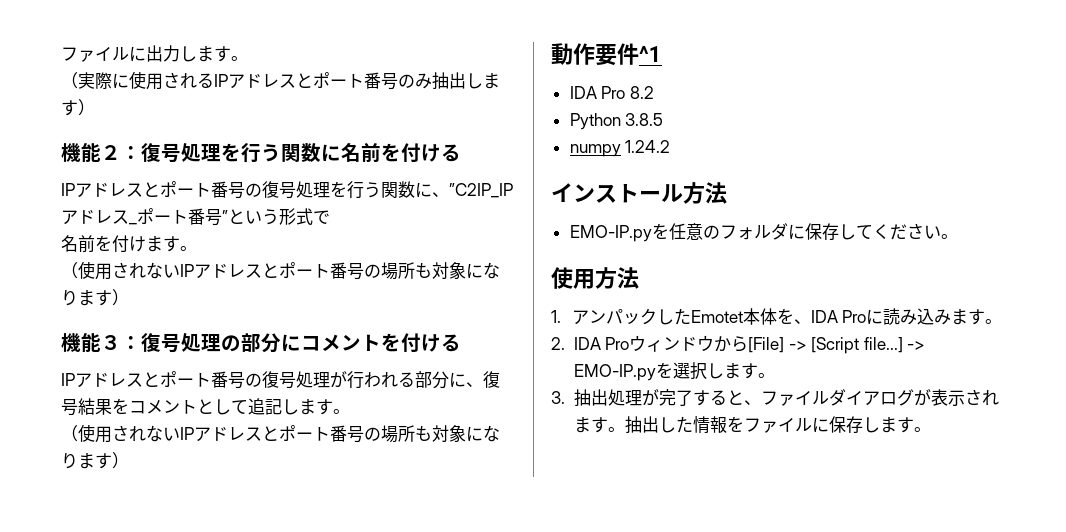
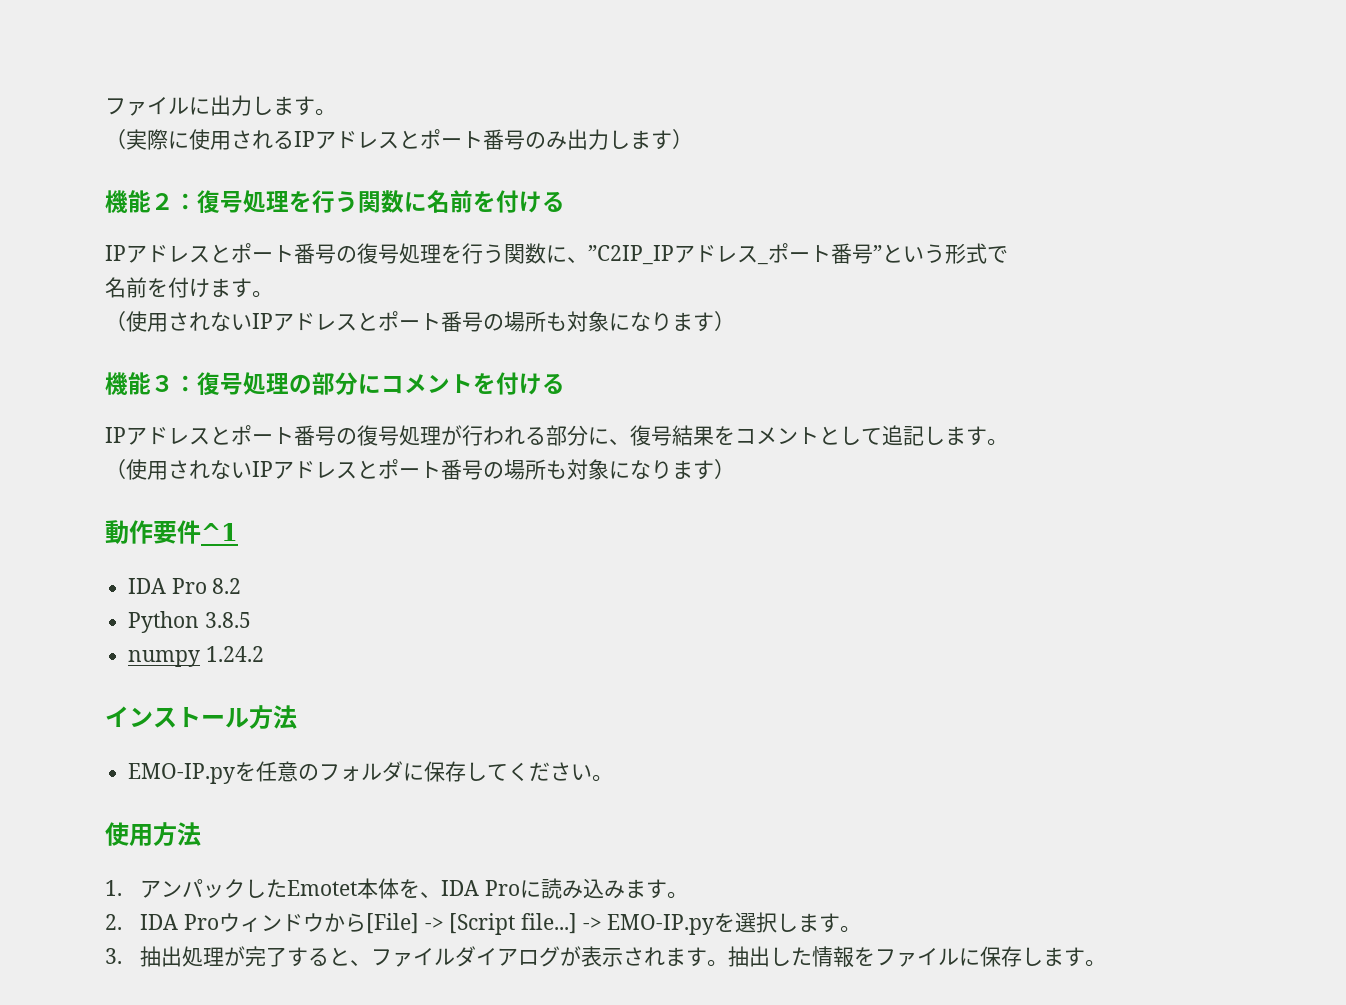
[432,72,466,89] 抽出 -> [567,129,609,150] 出力

